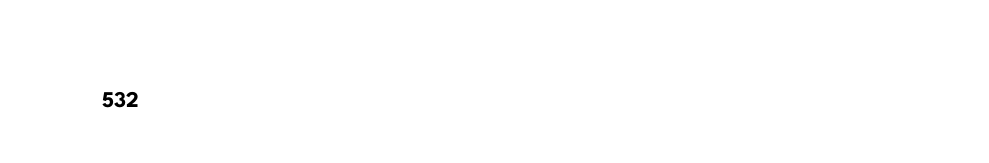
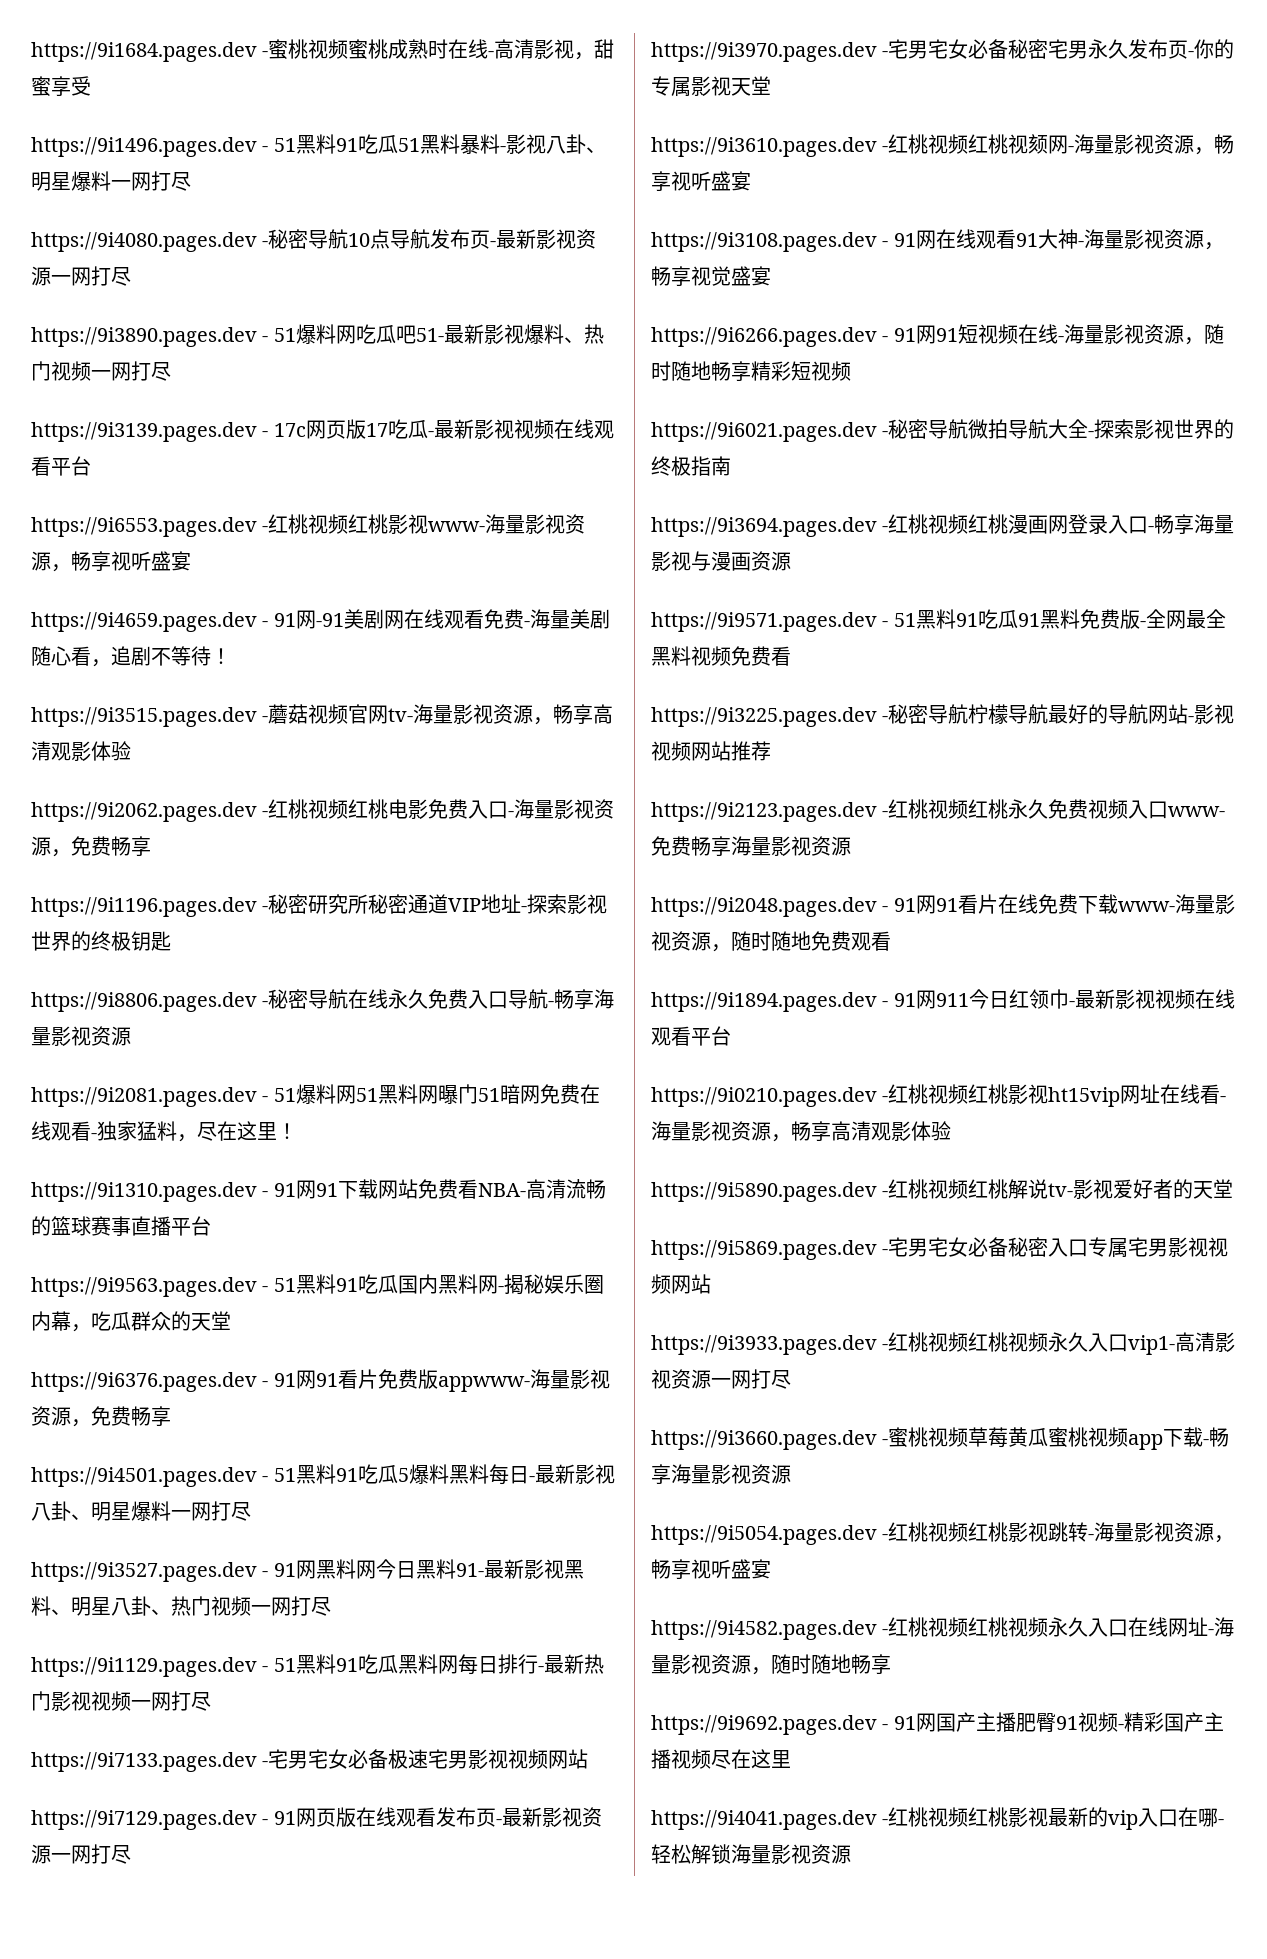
[102,91,139,108] 532 -> [31,39,615,62] [31,76,91,97] [31,134,606,157] [31,171,191,192] [31,229,597,252] [31,266,131,286] [31,324,604,347] [31,361,171,381] [31,419,614,442] [31,456,91,476] [31,514,586,537] [31,551,191,572] [31,609,610,632] [31,646,231,667] [31,704,614,727] [31,741,131,761] [31,799,615,822] [31,836,151,857] [31,894,608,917] [31,931,171,951] [31,989,615,1012] [31,1026,131,1046] [31,1084,600,1107] [31,1121,297,1142] [31,1179,606,1202] [31,1216,211,1236] [31,1274,604,1297] [31,1311,231,1332] [31,1369,610,1392] [31,1406,171,1427] [31,1464,615,1487] [31,1501,251,1522] [31,1559,584,1582] [31,1596,331,1616] [31,1654,604,1677] [31,1691,211,1711] [31,1749,589,1772] [31,1807,602,1830] [31,1844,131,1864] [651,39,1235,62] [651,76,771,97] [651,134,1235,157] [651,171,751,192] [651,229,1224,252] [651,266,771,287] [651,324,1224,347] [651,361,851,382] [651,419,1235,442] [651,456,731,476] [651,514,1235,537] [651,551,791,571] [651,609,1226,632] [651,646,791,666] [651,704,1235,727] [651,741,771,761] [651,799,1226,822] [651,836,851,857] [651,894,1235,917] [651,931,891,952] [651,989,1235,1012] [651,1026,731,1046] [651,1084,1227,1107] [651,1121,951,1142] [651,1179,1234,1202] [651,1237,1229,1260] [651,1274,711,1294] [651,1332,1236,1355] [651,1369,791,1389] [651,1427,1230,1450] [651,1464,791,1485] [651,1522,1235,1545] [651,1559,771,1580] [651,1617,1235,1640] [651,1654,891,1675] [651,1712,1224,1735] [651,1749,791,1769] [651,1807,1225,1830] [651,1844,851,1864] https://9i1684.pages.dev -蜜桃视频蜜桃成熟时在线-高清影视，甜蜜享受 // https://9i1496.pages.dev - 51黑料91吃瓜51黑料暴料-影视八卦、明星爆料一网打尽 // https://9i4080.pages.dev -秘密导航10点导航发布页-最新影视资源一网打尽 // https://9i3890.pages.dev - 51爆料网吃瓜吧51-最新影视爆料、热门视频一网打尽 // https://9i3139.pages.dev - 17c网页版17吃瓜-最新影视视频在线观看平台 // https://9i6553.pages.dev -红桃视频红桃影视www-海量影视资源，畅享视听盛宴 // https://9i4659.pages.dev - 91网-91美剧网在线观看免费-海量美剧随心看，追剧不等待！ // https://9i3515.pages.dev -蘑菇视频官网tv-海量影视资源，畅享高清观影体验 // https://9i2062.pages.dev -红桃视频红桃电影免费入口-海量影视资源，免费畅享 // https://9i1196.pages.dev -秘密研究所秘密通道VIP地址-探索影视世界的终极钥匙 // https://9i8806.pages.dev -秘密导航在线永久免费入口导航-畅享海量影视资源 // https://9i2081.pages.dev - 51爆料网51黑料网曝门51暗网免费在线观看-独家猛料，尽在这里！ // https://9i1310.pages.dev - 91网91下载网站免费看NBA-高清流畅的篮球赛事直播平台 // https://9i9563.pages.dev - 51黑料91吃瓜国内黑料网-揭秘娱乐圈内幕，吃瓜群众的天堂 // https://9i6376.pages.dev - 91网91看片免费版appwww-海量影视资源，免费畅享 // https://9i4501.pages.dev - 51黑料91吃瓜5爆料黑料每日-最新影视八卦、明星爆料一网打尽 // https://9i3527.pages.dev - 91网黑料网今日黑料91-最新影视黑料、明星八卦、热门视频一网打尽 // https://9i1129.pages.dev - 51黑料91吃瓜黑料网每日排行-最新热门影视视频一网打尽 // https://9i7133.pages.dev -宅男宅女必备极速宅男影视视频网站 // https://9i7129.pages.dev - 91网页版在线观看发布页-最新影视资源一网打尽 // https://9i3970.pages.dev -宅男宅女必备秘密宅男永久发布页-你的专属影视天堂 // https://9i3610.pages.dev -红桃视频红桃视颏网-海量影视资源，畅享视听盛宴 // https://9i3108.pages.dev - 91网在线观看91大神-海量影视资源，畅享视觉盛宴 // https://9i6266.pages.dev - 91网91短视频在线-海量影视资源，随时随地畅享精彩短视频 // https://9i6021.pages.dev -秘密导航微拍导航大全-探索影视世界的终极指南 // https://9i3694.pages.dev -红桃视频红桃漫画网登录入口-畅享海量影视与漫画资源 // https://9i9571.pages.dev - 51黑料91吃瓜91黑料免费版-全网最全黑料视频免费看 // https://9i3225.pages.dev -秘密导航柠檬导航最好的导航网站-影视视频网站推荐 // https://9i2123.pages.dev -红桃视频红桃永久免费视频入口www-免费畅享海量影视资源 // https://9i2048.pages.dev - 91网91看片在线免费下载www-海量影视资源，随时随地免费观看 // https://9i1894.pages.dev - 91网911今日红领巾-最新影视视频在线观看平台 // https://9i0210.pages.dev -红桃视频红桃影视ht15vip网址在线看-海量影视资源，畅享高清观影体验 // https://9i5890.pages.dev -红桃视频红桃解说tv-影视爱好者的天堂 // https://9i5869.pages.dev -宅男宅女必备秘密入口专属宅男影视视频网站 // https://9i3933.pages.dev -红桃视频红桃视频永久入口vip1-高清影视资源一网打尽 // https://9i3660.pages.dev -蜜桃视频草莓黄瓜蜜桃视频app下载-畅享海量影视资源 // https://9i5054.pages.dev -红桃视频红桃影视跳转-海量影视资源，畅享视听盛宴 // https://9i4582.pages.dev -红桃视频红桃视频永久入口在线网址-海量影视资源，随时随地畅享 // https://9i9692.pages.dev - 91网国产主播肥臀91视频-精彩国产主播视频尽在这里 // https://9i4041.pages.dev -红桃视频红桃影视最新的vip入口在哪-轻松解锁海量影视资源

